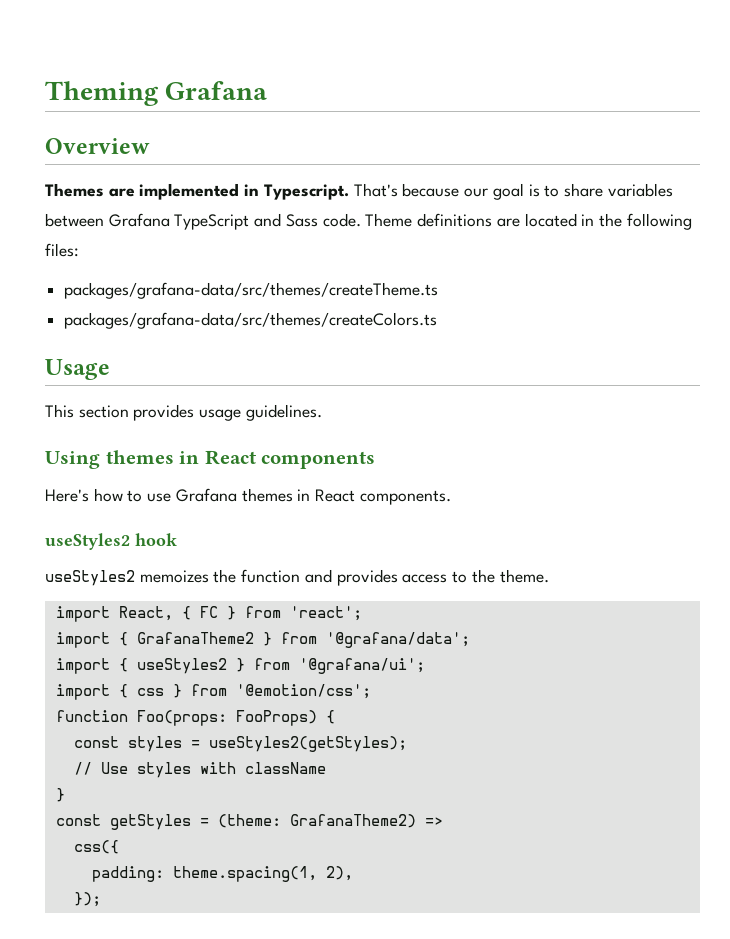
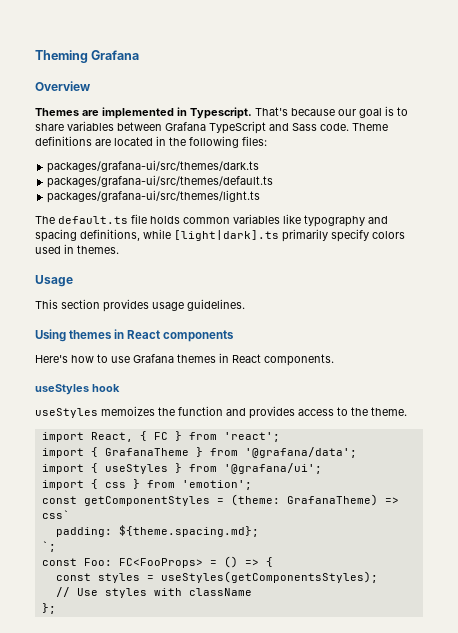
[64,282,439,299] [64,312,438,329] packages/grafana-data/src/themes/createTheme.ts // packages/grafana-data/src/themes/createColors.ts -> [47,160,260,173] [47,175,274,188] [47,190,261,203] [35,214,388,227] [35,229,405,242] [35,244,119,254] packages/grafana-ui/src/themes/dark.ts // packages/grafana-ui/src/themes/default.ts // packages/grafana-ui/src/themes/light.ts // The default.ts file holds common variables like typography and spacing definitions, while [light|dark].ts primarily specify colors used in themes.
[45,533,130,550] useStyles2 -> [35,384,89,395] useStyles
[45,570,135,586] useStyles2 -> [35,408,98,418] useStyles
[136,632,254,644] GrafanaTheme2 -> [104,448,189,456] GrafanaTheme
[136,658,227,674] useStyles2 -> [104,464,168,474] useStyles
[235,684,371,699] [55,710,317,726] '@emotion/css'; // function Foo(props: FooProps) -> [181,480,252,490] [41,494,399,506] [41,510,70,519] [55,525,259,537] [41,541,56,552] [41,556,259,568] 'emotion'; // const getComponentStyles = (theme: GrafanaTheme) => css` // padding: ${theme.spacing.md}; // `; // const Foo: FC<FooProps> = () =>
[208,736,407,752] useStyles2(getStyles); -> [160,571,378,583] useStyles(getComponentsStyles);
[55,788,65,802] [55,814,443,830] [73,840,119,854] [91,866,353,882] [73,892,101,907] } // const getStyles = (theme: GrafanaTheme2) => // css({ // padding: theme.spacing(1, 2), // }); -> [41,603,56,614] };

